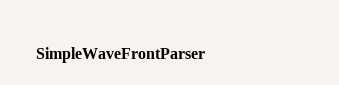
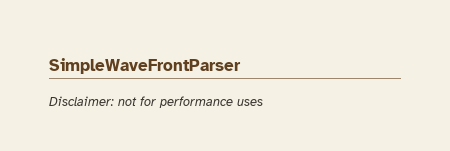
(205, 55) none -> [49,96,263,108] // Disclaimer: not for performance uses

